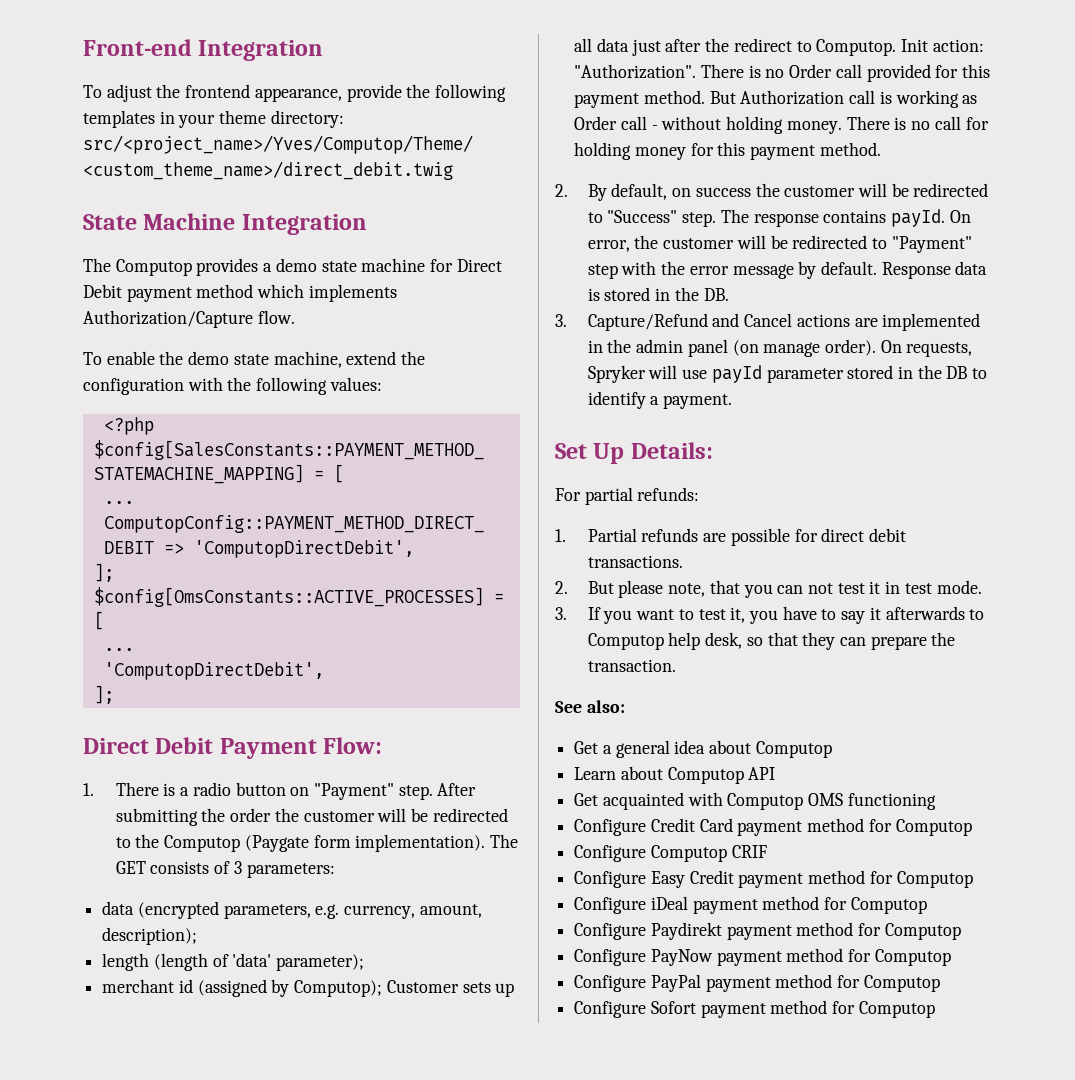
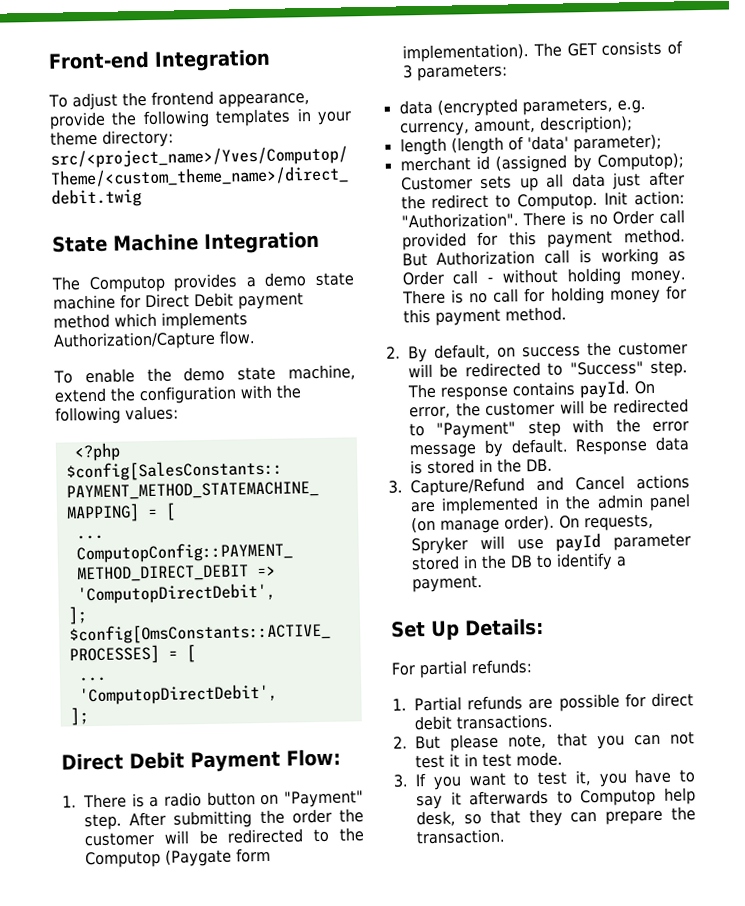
[555,700,625,713] [574,740,832,758] [574,766,776,784] [574,792,936,810] [574,818,972,836] [574,845,767,862] [574,870,973,888] [574,896,927,914] [574,922,961,940] [574,948,951,966] [574,974,940,992] [574,1000,935,1018] // See also: // Get a general idea about Computop // Learn about Computop API // Get acquainted with Computop OMS functioning // Configure Credit Card payment method for Computop // Configure Computop CRIF // Configure Easy Credit payment method for Computop // Configure iDeal payment method for Computop // Configure Paydirekt payment method for Computop // Configure PayNow payment method for Computop // Configure PayPal payment method for Computop // Configure Sofort payment method for Computop -> (506, 836) none

